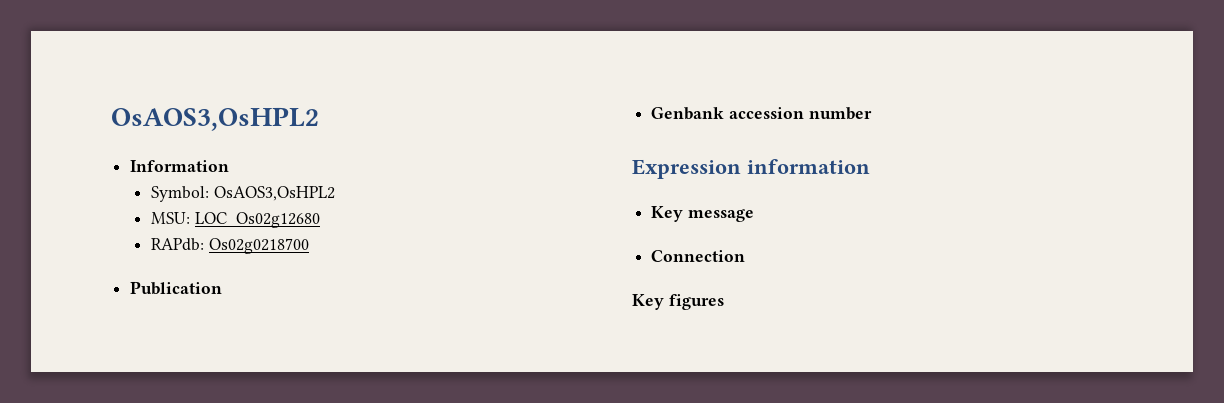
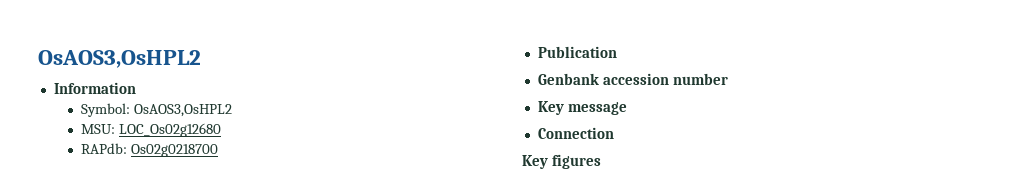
[632,159,870,179] // Expression information -> (728, 79) none

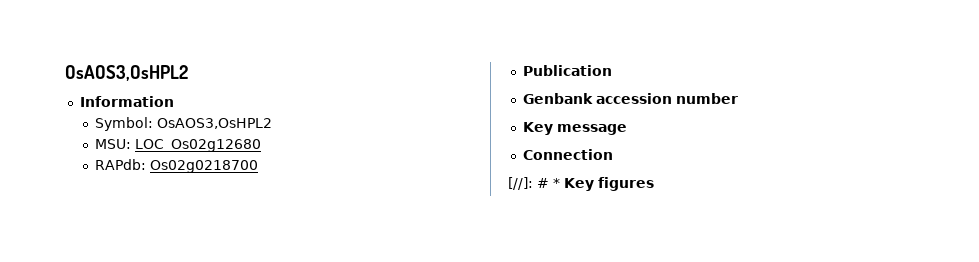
(614, 133) none -> [508,177,560,190] [//]: # *

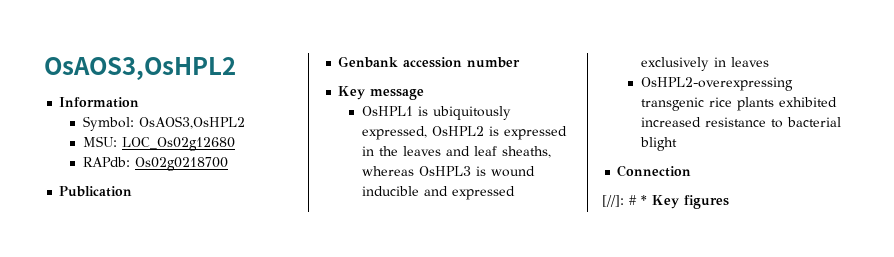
(627, 129) none -> [361,106,511,120] [361,126,567,140] [361,146,551,158] [361,166,535,177] [361,186,515,200] [640,57,769,71] [640,77,793,91] [640,97,837,111] [640,117,841,128] [639,137,677,151] // OsHPL1 is ubiquitously expressed, OsHPL2 is expressed in the leaves and leaf sheaths, whereas OsHPL3 is wound inducible and expressed exclusively in leaves // OsHPL2-overexpressing transgenic rice plants exhibited increased resistance to bacterial blight

